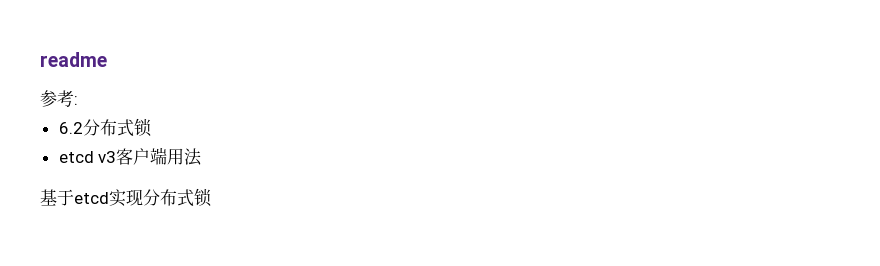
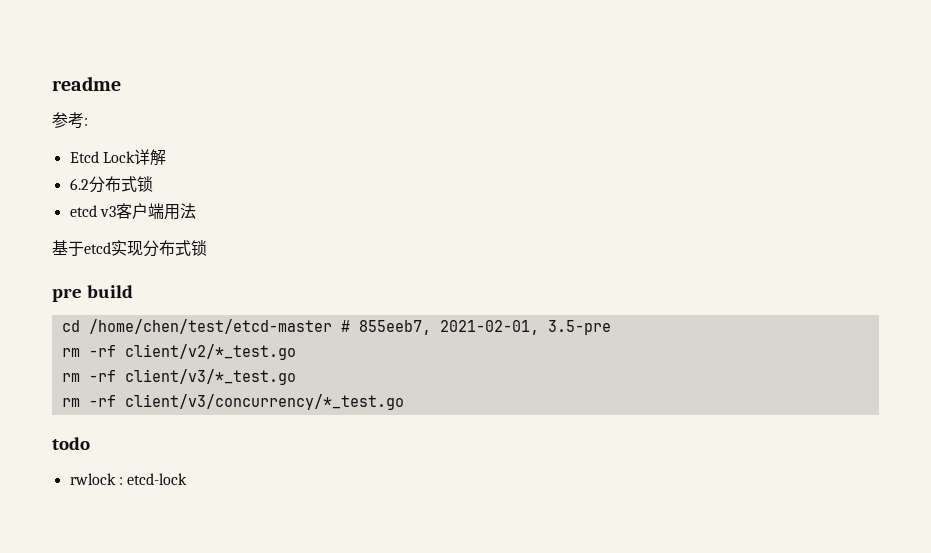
(78, 100) none -> [69,149,166,166] // Etcd Lock详解
(212, 197) none -> [52,285,133,302] [61,319,611,335] [61,344,296,360] [61,369,296,385] [61,394,404,410] [52,437,90,450] [69,473,188,485] // pre build // cd /home/chen/test/etcd-master # 855eeb7, 2021-02-01, 3.5-pre // rm -rf client/v2/*_test.go // rm -rf client/v3/*_test.go // rm -rf client/v3/concurrency/*_test.go // todo // rwlock : etcd-lock

